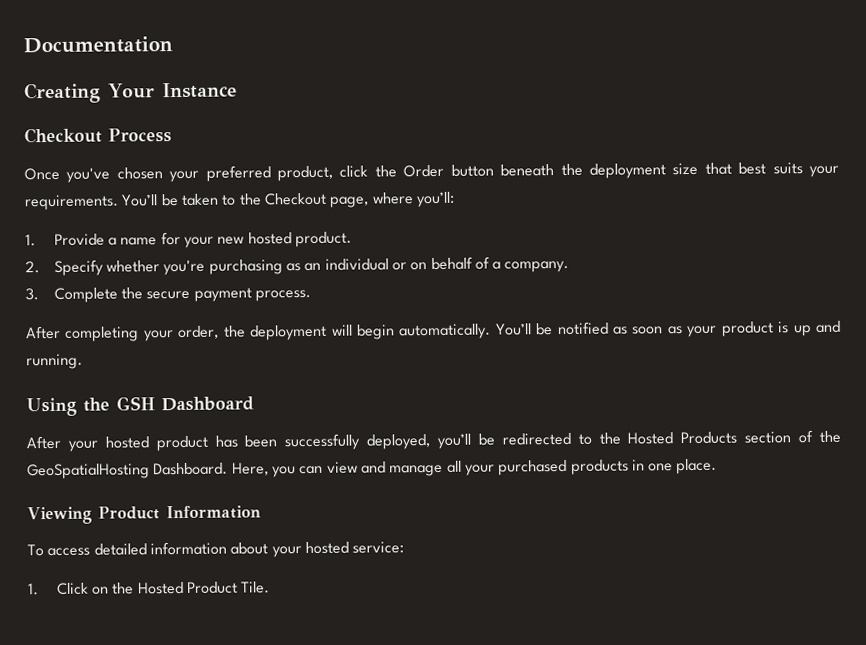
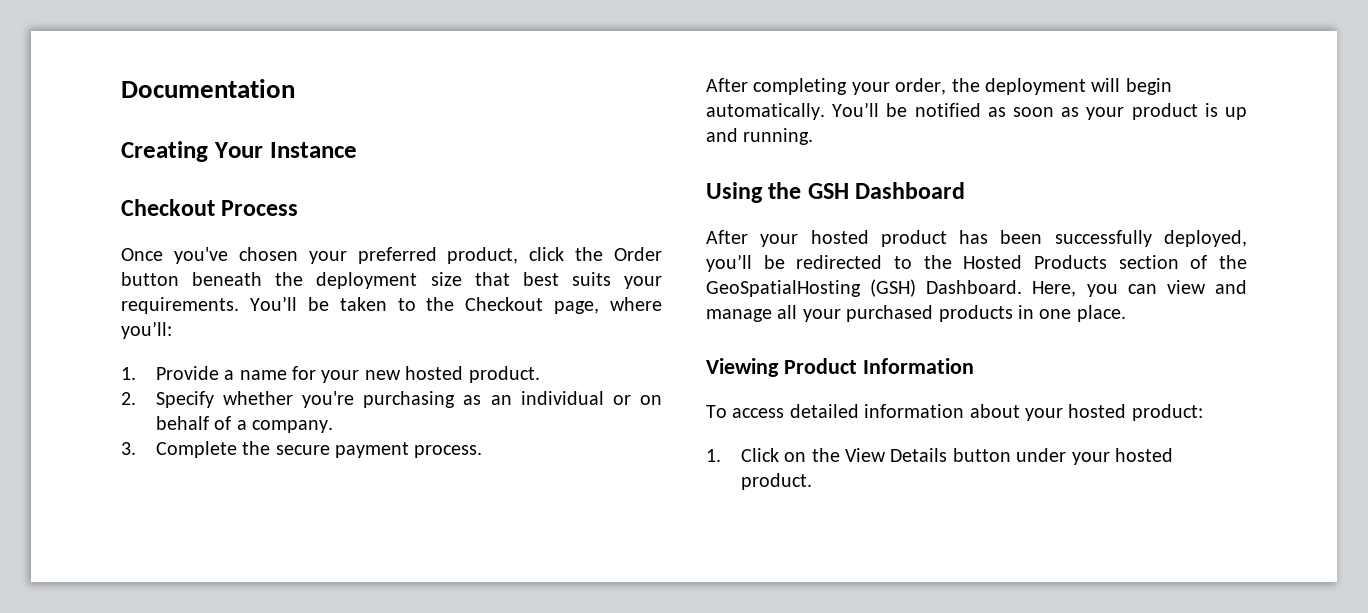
(150, 471) none -> [870,279,917,297] (GSH)
[352,541,405,554] service: -> [1131,404,1203,421] product:
[137,581,271,595] Hosted Product Tile. -> [845,448,1174,465] [740,473,812,490] View Details button under your hosted product.

